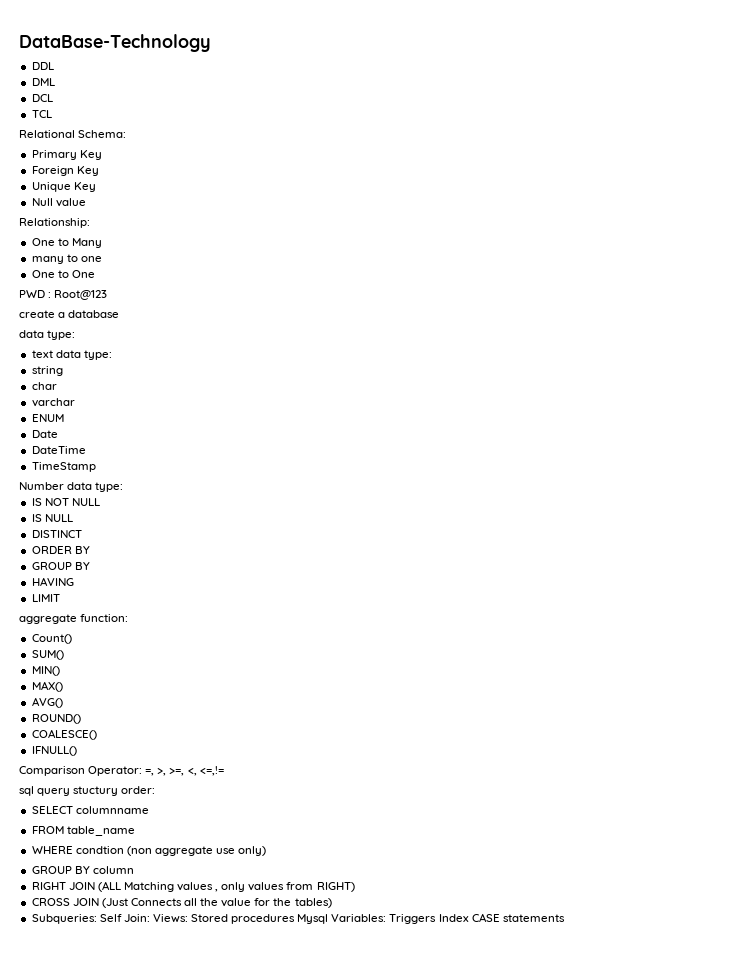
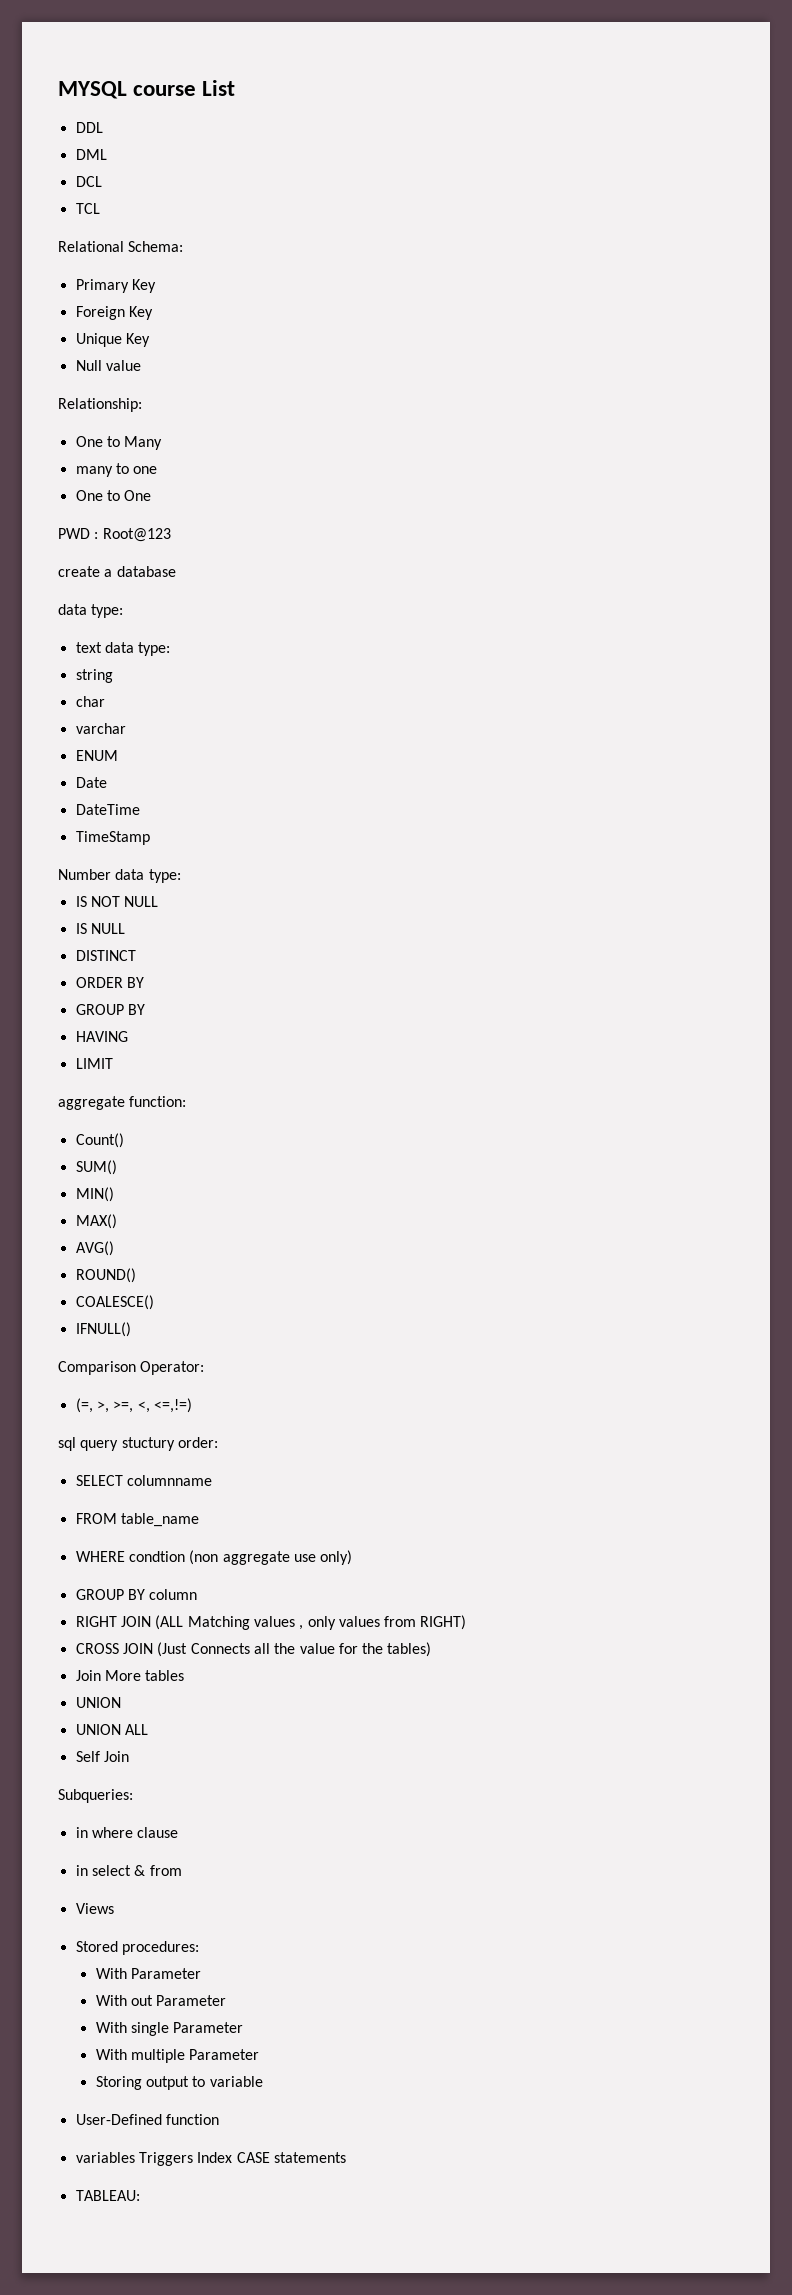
[19,34,211,52] DataBase-Technology -> [58,80,236,99] MYSQL course List
[145,769,155,776] =, -> [75,1398,93,1413] // (=,
[199,766,224,776] <=,!= -> [153,1398,192,1413] <=,!=)
[31,914,387,924] Subqueries: Self Join: Views: Stored procedures Mysql Variables: -> [75,1670,185,1681] [75,1697,121,1708] [75,1724,148,1735] [75,1751,129,1762] [58,1789,133,1803] [75,1827,179,1838] [75,1865,182,1876] [75,1903,114,1914] [75,1941,199,1955] [95,1968,201,1979] [95,1995,227,2006] [95,2022,244,2036] [95,2049,260,2063] [95,2076,263,2090] [75,2114,219,2125] [75,2152,135,2163] Join More tables // UNION // UNION ALL // Self Join // Subqueries: // in where clause // in select & from // Views // Stored procedures: // With Parameter // With out Parameter // With single Parameter // With multiple Parameter // Storing output to variable // User-Defined function // variables
(565, 918) none -> [75,2190,140,2201] // TABLEAU:

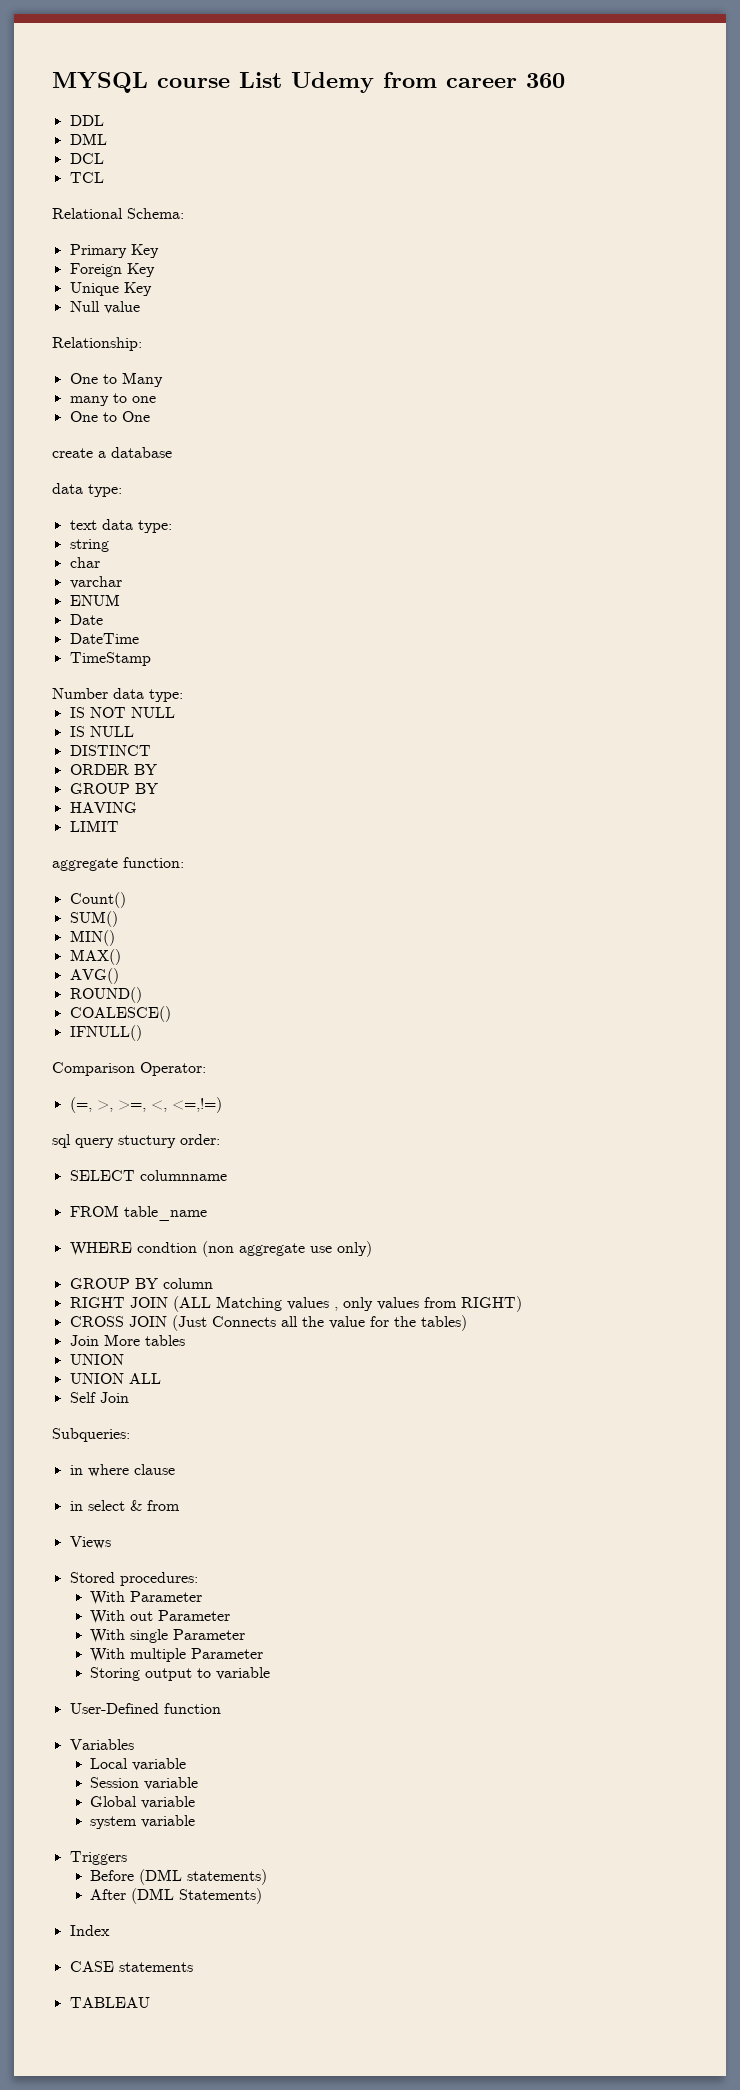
(236, 88) none -> [291,72,565,93] Udemy from career 360
[58,528,171,542] // PWD : Root@123 -> (150, 416) none
[75,2152,193,2166] variables Triggers -> [69,1739,134,1750] [90,1758,187,1771] [90,1777,199,1790] [90,1796,196,1809] [90,1815,196,1829] [69,1851,127,1865] [90,1869,268,1885] [90,1888,263,1904] Variables // Local variable // Session variable // Global variable // system variable // Triggers // Before (DML statements) // After (DML Statements) //
(233, 2157) none -> (110, 1930) //
[75,2190,140,2201] TABLEAU: -> [69,1997,150,2008] TABLEAU

